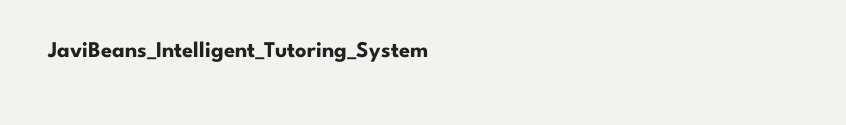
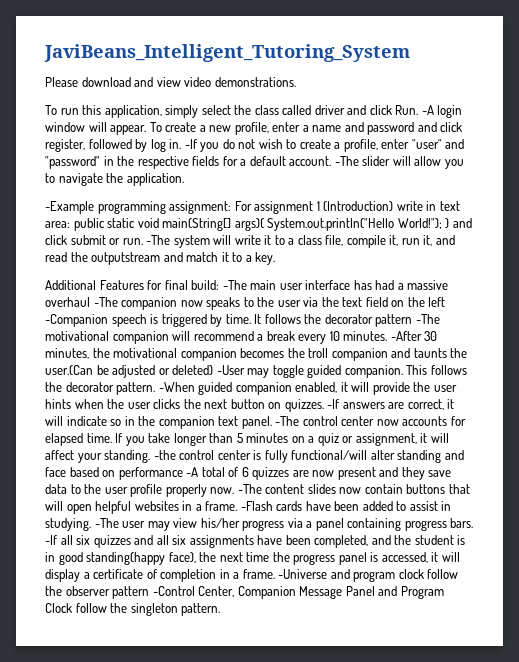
(428, 51) none -> [45,77,296,87] [45,105,463,118] [45,122,463,135] [45,139,465,152] [45,156,464,169] [45,173,184,186] [45,201,460,214] [45,218,472,231] [45,235,455,248] [45,252,276,265] [45,280,449,290] [45,297,446,310] [45,314,440,327] [45,331,438,344] [45,348,468,361] [45,365,467,378] [45,382,457,395] [45,399,455,412] [45,416,466,429] [45,433,449,446] [45,450,464,463] [45,467,452,480] [45,484,470,497] [45,501,452,514] [45,518,474,531] [45,535,466,548] [45,552,460,565] [45,569,459,582] [45,586,444,599] [45,603,221,616] // Please download and view video demonstrations. // To run this application, simply select the class called driver and click Run. -A login window will appear. To create a new profile, enter a name and password and click register, followed by log in. -If you do not wish to create a profile, enter "user" and "password" in the respective fields for a default account. -The slider will allow you to navigate the application. // -Example programming assignment: For assignment 1 (Introduction) write in text area: public static void main(String[] args){ System.out.println("Hello World!"); } and click submit or run. -The system will write it to a class file, compile it, run it, and read the outputstream and match it to a key. // Additional Features for final build: -The main user interface has had a massive overhaul -The companion now speaks to the user via the text field on the left -Companion speech is triggered by time. It follows the decorator pattern -The motivational companion will recommend a break every 10 minutes. -After 30 minutes, the motivational companion becomes the troll companion and taunts the user.(Can be adjusted or deleted) -User may toggle guided companion. This follows the decorator pattern. -When guided companion enabled, it will provide the user hints when the user clicks the next button on quizzes. -If answers are correct, it will indicate so in the companion text panel. -The control center now accounts for elapsed time. If you take longer than 5 minutes on a quiz or assignment, it will affect your standing. -the control center is fully functional/will alter standing and face based on performance -A total of 6 quizzes are now present and they save data to the user profile properly now. -The content slides now contain buttons that will open helpful websites in a frame. -Flash cards have been added to assist in studying. -The user may view his/her progress via a panel containing progress bars. -If all six quizzes and all six assignments have been completed, and the student is in good standing(happy face), the next time the progress panel is accessed, it will display a certificate of completion in a frame. -Universe and program clock follow the observer pattern -Control Center, Companion Message Panel and Program Clock follow the singleton pattern.

